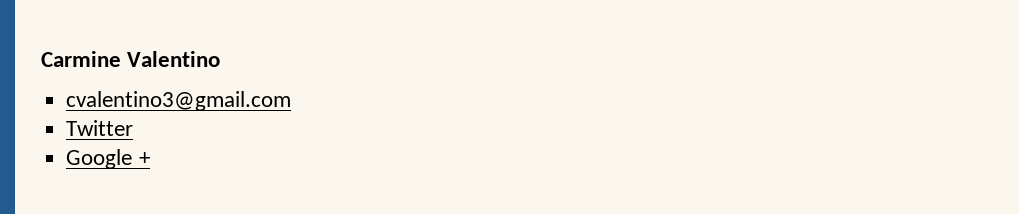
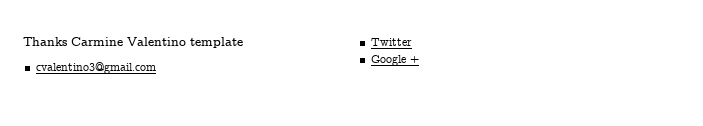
(41, 59) none -> [23,37,67,46] Thanks
(221, 59) none -> [190,37,243,48] template

